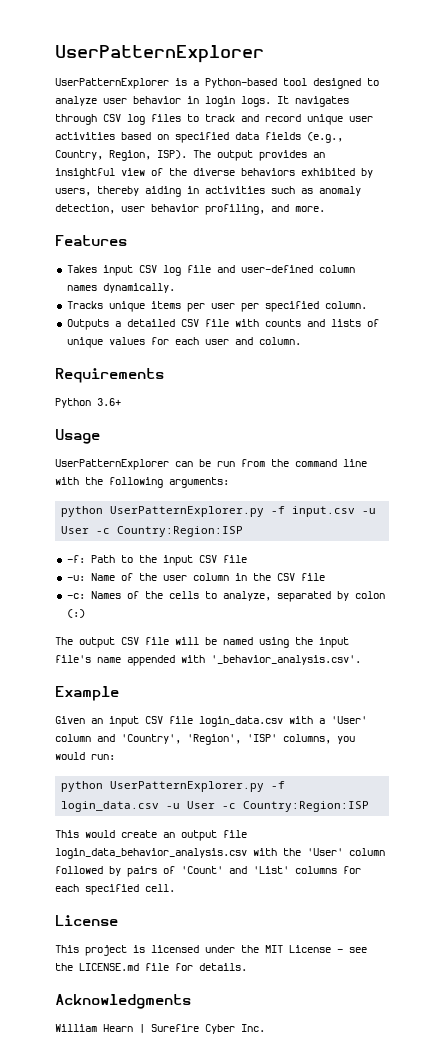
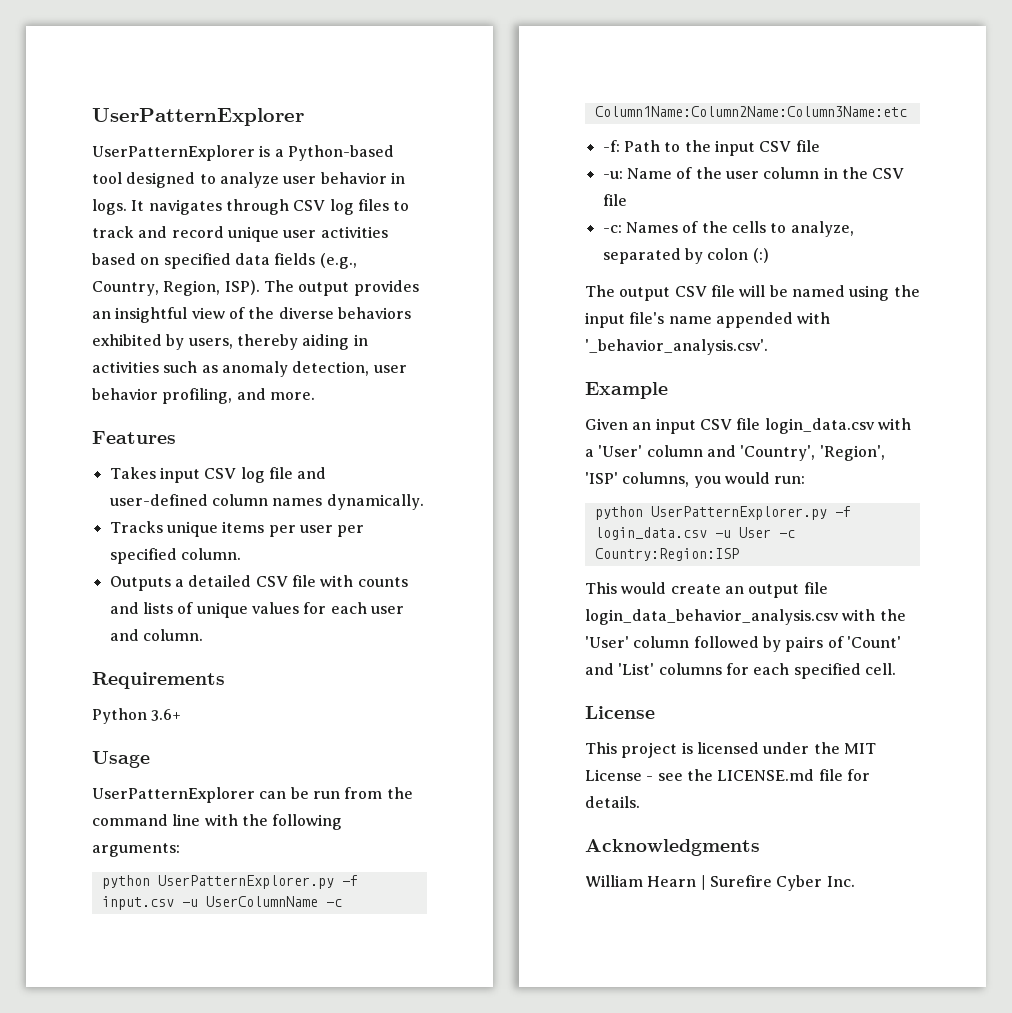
[205,96,235,107] login -> (405, 178) none
[61,526,244,537] User -c Country:Region:ISP -> [205,896,342,907] [594,106,907,117] UserColumnName -c Column1Name:Column2Name:Column3Name:etc

